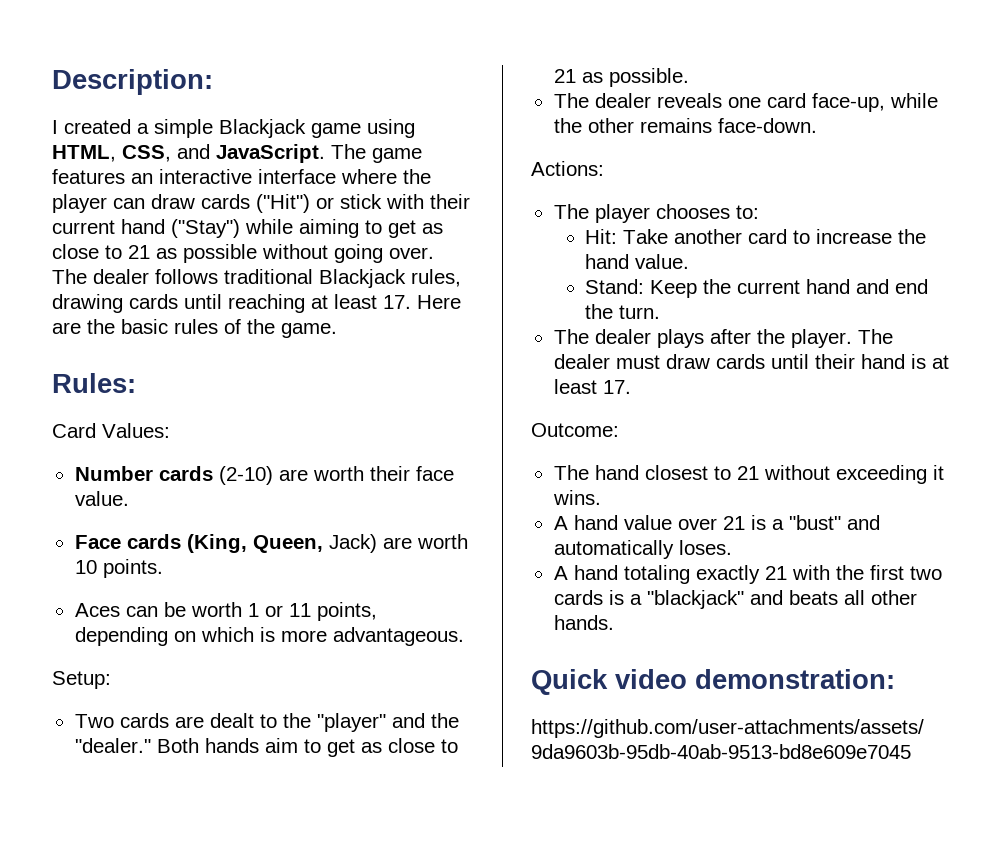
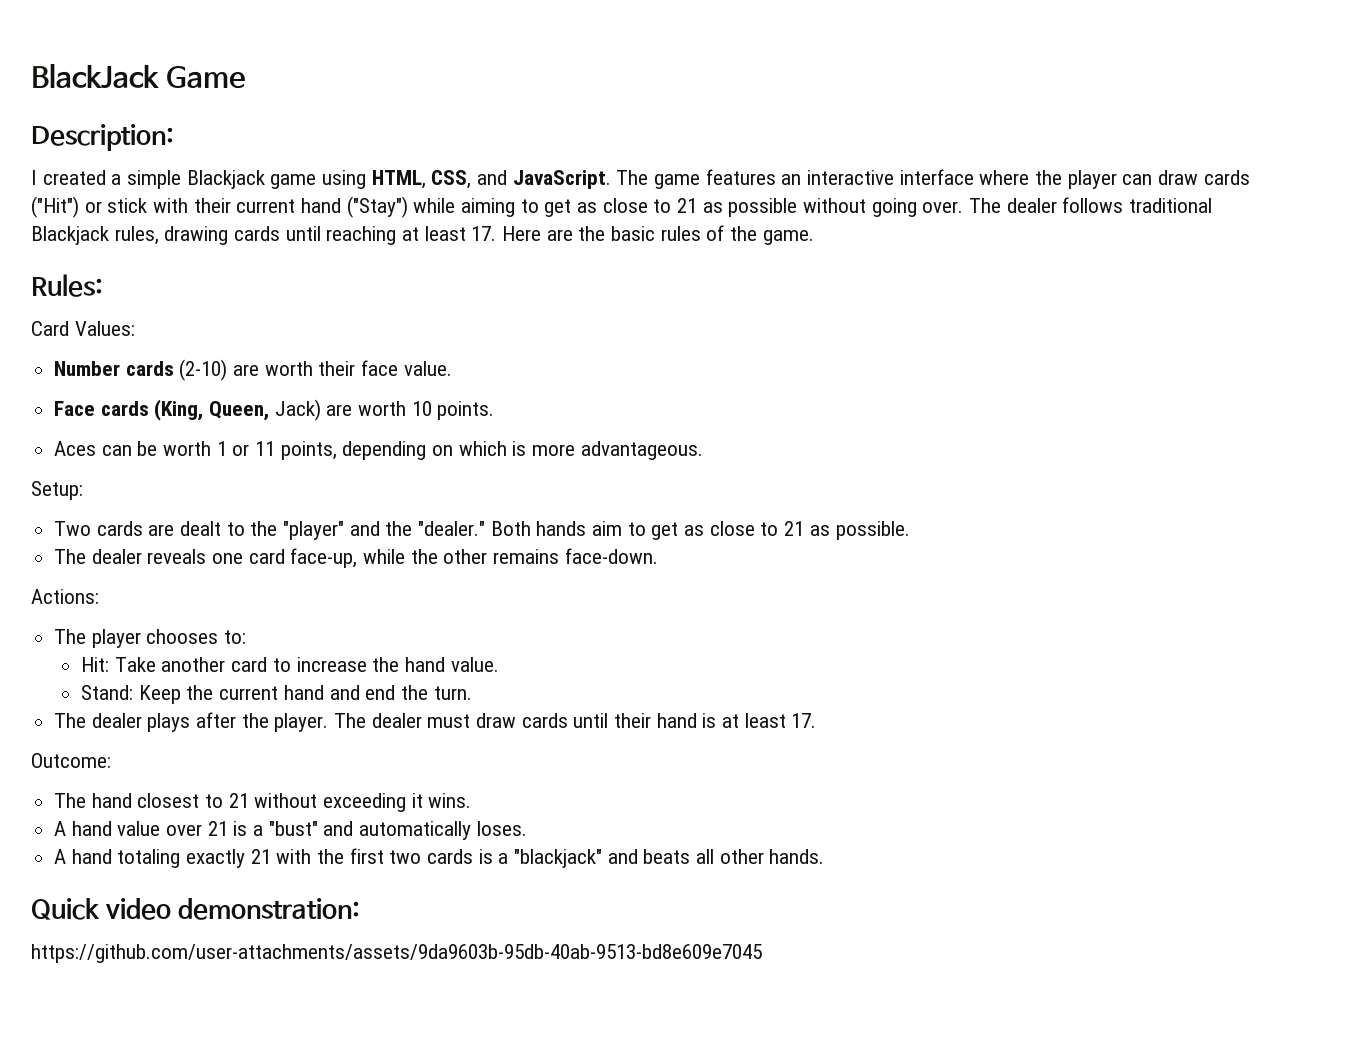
(52, 82) none -> [31,63,245,89] BlackJack Game //

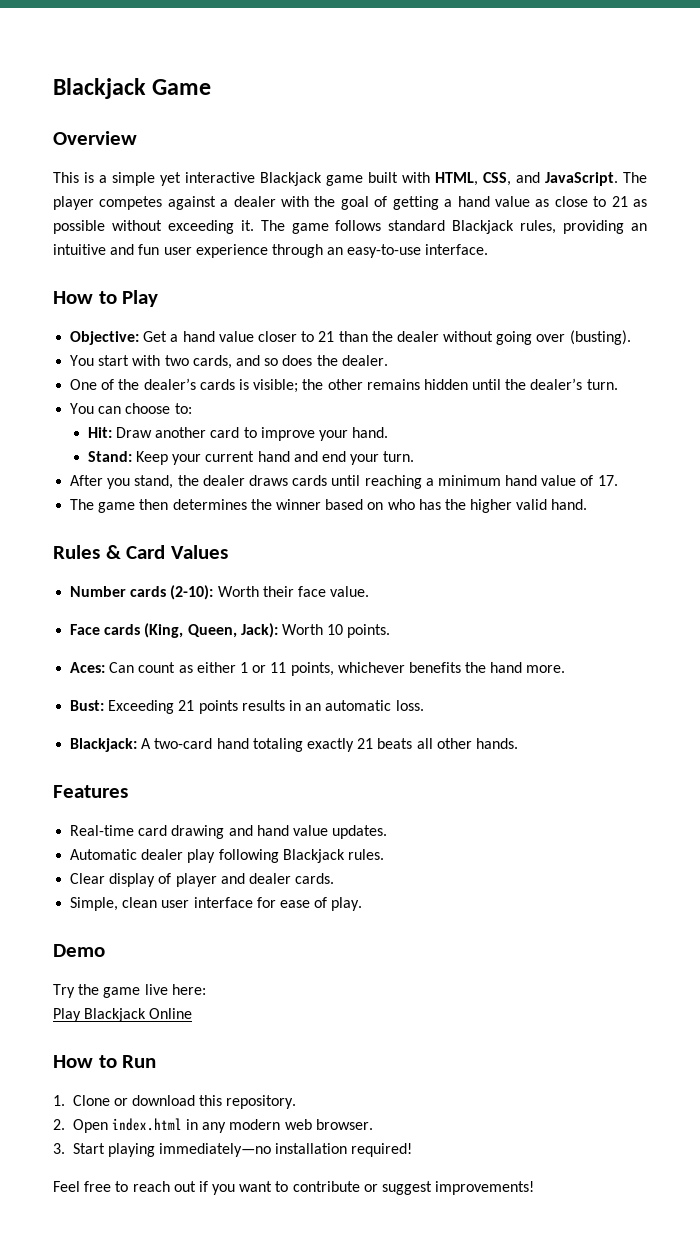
[31,63,159,88] BlackJack -> [53,78,146,99] Blackjack
[31,124,174,151] [31,170,367,189] Description: // I created a simple Blackjack game using -> [53,131,137,145] [53,172,430,186] Overview // This is a simple yet interactive Blackjack game built with
[654,169,1250,189] [31,196,572,218] game features an interactive interface where the player can draw cards ("Hit") or stick with their current hand ("Stay") while aiming to get -> [53,196,530,210] player competes against a dealer with the goal of getting a hand value
[871,197,1213,217] [31,225,814,245] [31,274,103,297] [31,321,135,336] going over. The dealer follows traditional Blackjack rules, drawing cards until reaching at least 17. Here are the basic rules of the game. // Rules: // Card Values: -> [167,220,647,234] [53,244,489,258] [53,290,159,307] [70,330,631,345] [70,355,388,369] [70,378,618,393] [70,403,192,414] [87,427,389,441] [87,451,415,465] [70,475,618,489] [70,499,588,513] [53,545,229,559] exceeding it. The game follows standard Blackjack rules, providing an intuitive and fun user experience through an easy-to-use interface. // How to Play // Objective: Get a hand value closer to 21 than the dealer without going over (busting). // You start with two cards, and so does the dealer. // One of the dealer’s cards is visible; the other remains hidden until the dealer’s turn. // You can choose to: // Hit: Draw another card to improve your hand. // Stand: Keep your current hand and end your turn. // After you stand, the dealer draws cards until reaching a minimum hand value of 17. // The game then determines the winner based on who has the higher valid hand. // Rules & Card Values
[179,359,313,381] (2-10) are worth -> [170,585,259,600] (2-10): Worth
[274,399,407,421] Jack) are worth -> [240,623,323,638] Jack): Worth
[54,441,703,460] [31,481,83,500] [54,521,910,540] [54,548,658,568] [31,589,99,604] [54,629,247,648] [81,657,499,672] [81,685,472,704] [54,712,817,732] [31,753,111,768] [54,793,472,812] [54,821,527,840] [54,848,825,868] [31,898,361,920] [31,944,762,963] Aces can be worth 1 or 11 points, depending on which is more advantageous. // Setup: // Two cards are dealt to the "player" and the "dealer." Both hands aim to get as close to 21 as possible. // The dealer reveals one card face-up, while the other remains face-down. // Actions: // The player chooses to: // Hit: Take another card to increase the hand value. // Stand: Keep the current hand and end the turn. // The dealer plays after the player. The dealer must draw cards until their hand is at least 17. // Outcome: // The hand closest to 21 without exceeding it wins. // A hand value over 21 is a "bust" and automatically loses. // A hand totaling exactly 21 with the first two cards is a "blackjack" and beats all other hands. // Quick video demonstration: // https://github.com/user-attachments/assets/9da9603b-95db-40ab-9513-bd8e609e7045 -> [70,662,566,676] [70,700,424,714] [70,738,518,752] [53,785,128,798] [70,825,388,839] [70,849,384,863] [70,873,335,887] [70,897,363,911] [53,944,105,957] [53,984,206,998] [53,1008,193,1022] [53,1055,157,1068] [53,1095,297,1109] [53,1118,373,1133] [53,1143,413,1157] [53,1181,535,1195] Aces: Can count as either 1 or 11 points, whichever benefits the hand more. // Bust: Exceeding 21 points results in an automatic loss. // Blackjack: A two-card hand totaling exactly 21 beats all other hands. // Features // Real-time card drawing and hand value updates. // Automatic dealer play following Blackjack rules. // Clear display of player and dealer cards. // Simple, clean user interface for ease of play. // Demo // Try the game live here: // Play Blackjack Online // How to Run // 1. Clone or download this repository. // 2. Open index.html in any modern web browser. // 3. Start playing immediately—no installation required! // Feel free to reach out if you want to contribute or suggest improvements!

